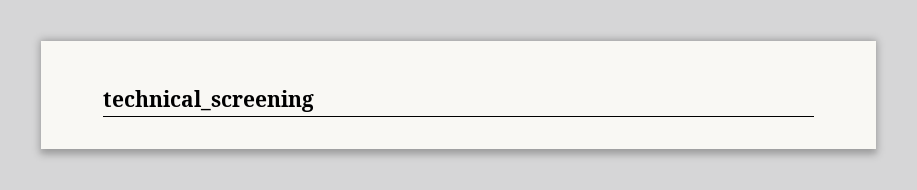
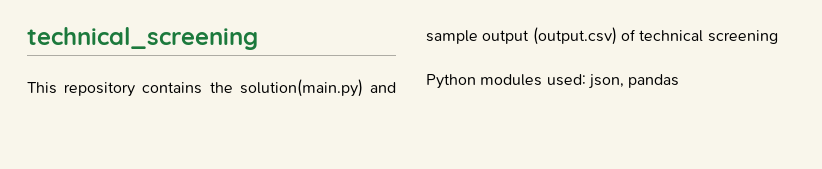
(314, 101) none -> [27,79,397,97] [426,27,778,45] [426,74,680,89] // This repository contains the solution(main.py) and sample output (output.csv) of technical screening // Python modules used: json, pandas

